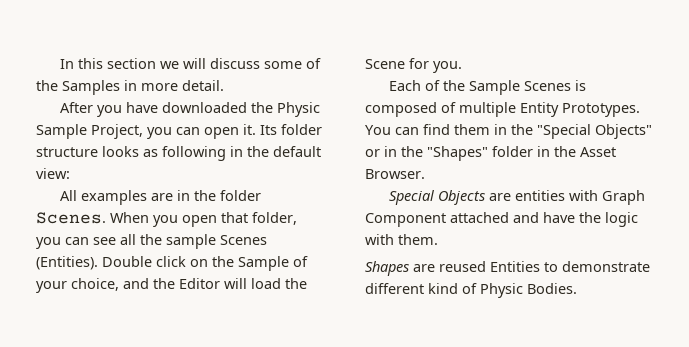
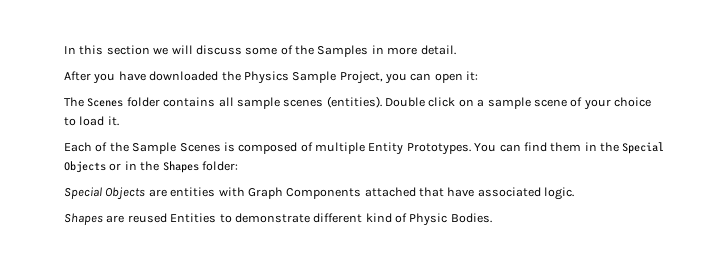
[276,102,320,117] Physic -> [243,71,289,84] Physics
[243,124,322,135] [36,146,321,161] [36,168,70,179] [59,190,261,205] [36,212,297,227] [36,234,267,249] [36,256,308,271] [36,278,307,293] [365,58,462,73] it. Its folder structure looks as following in the default view: // All examples are in the folder Scenes. When you open that folder, you can see all the sample Scenes (Entities). Double click on the Sample of your choice, and the Editor will load the Scene for you. -> [466,71,479,81] [64,96,651,110] [64,116,119,126] it: // The Scenes folder contains all sample scenes (entities). Double click on a sample scene of your choice to load it.
[537,124,652,139] "Special Objects" -> [622,142,665,154] [64,161,106,173] Special Objects
[427,146,616,161] [365,169,425,179] "Shapes" folder in the Asset Browser. -> [162,161,238,173] Shapes folder:
[365,212,638,227] [365,234,438,245] Component attached and have the logic with them. -> [286,187,575,200] Components attached that have associated logic.

